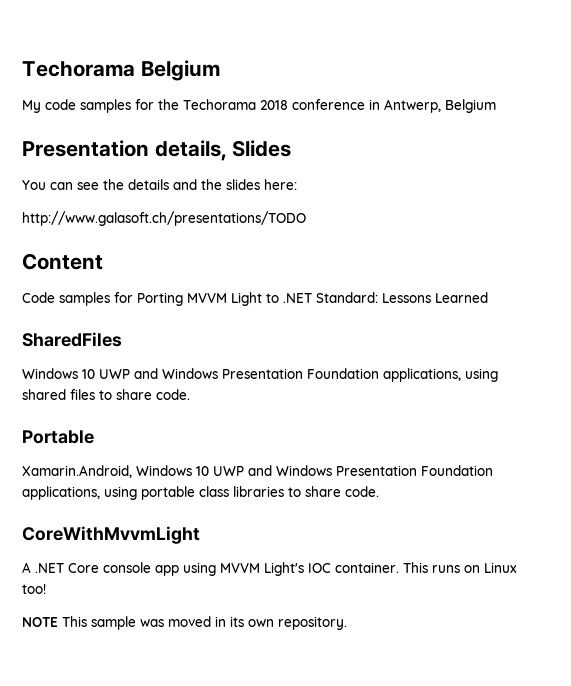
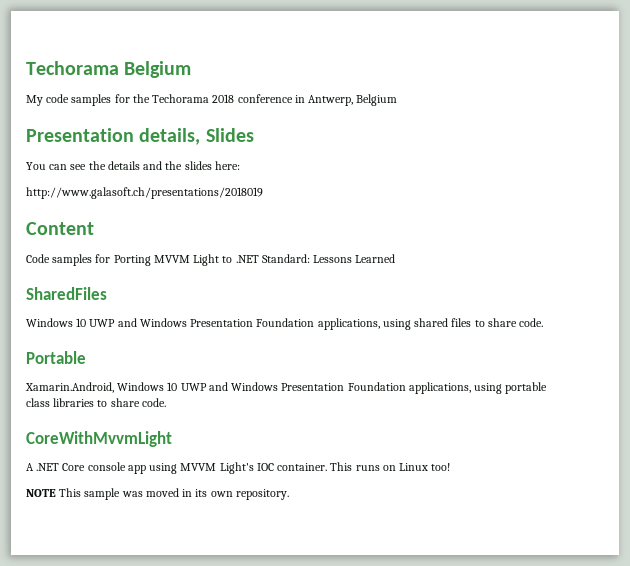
[22,211,306,226] http://www.galasoft.ch/presentations/TODO -> [26,187,263,199] http://www.galasoft.ch/presentations/2018019

